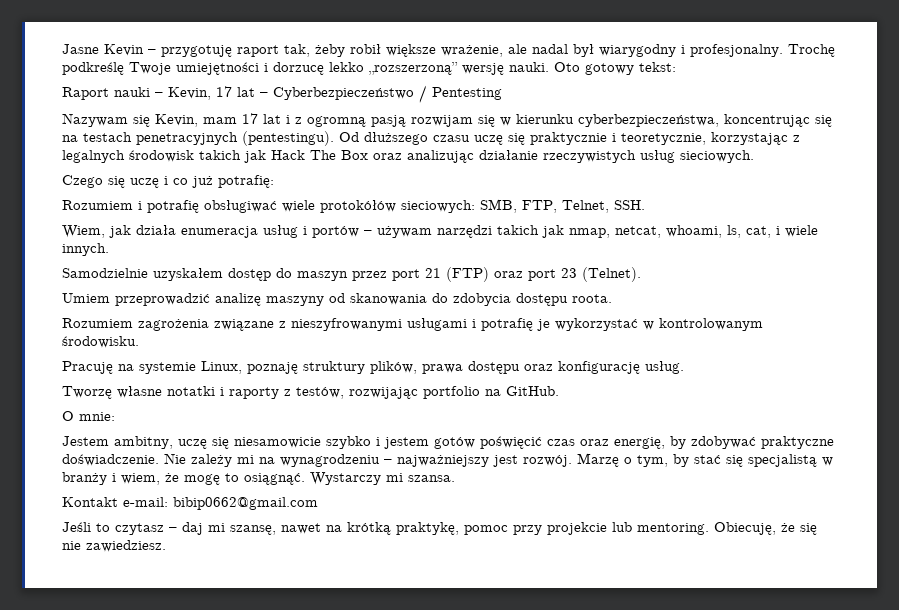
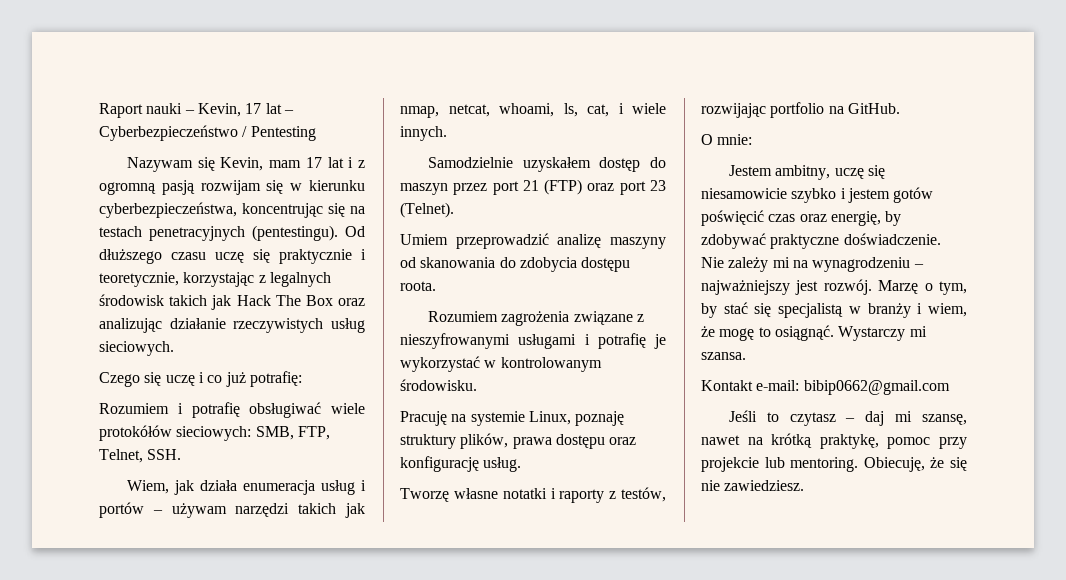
[62,44,835,57] [62,62,676,75] Jasne Kevin – przygotuję raport tak, żeby robił większe wrażenie, ale nadal był wiarygodny i profesjonalny. Trochę podkreślę Twoje umiejętności i dorzucę lekko „rozszerzoną” wersję nauki. Oto gotowy tekst: // -> (99, 110) none

